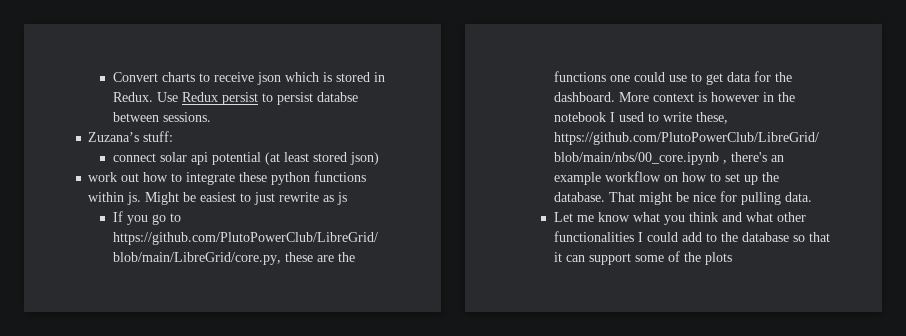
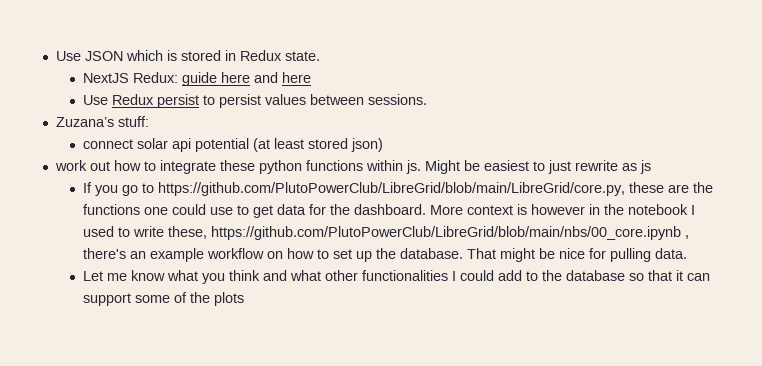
[112,72,385,85] [112,92,153,102] Convert charts to receive json which is stored in Redux. -> [55,50,320,61] [83,72,312,86] Use JSON which is stored in Redux state. // NextJS Redux: guide here and here //
[316,92,358,102] databse -> [265,94,307,105] values

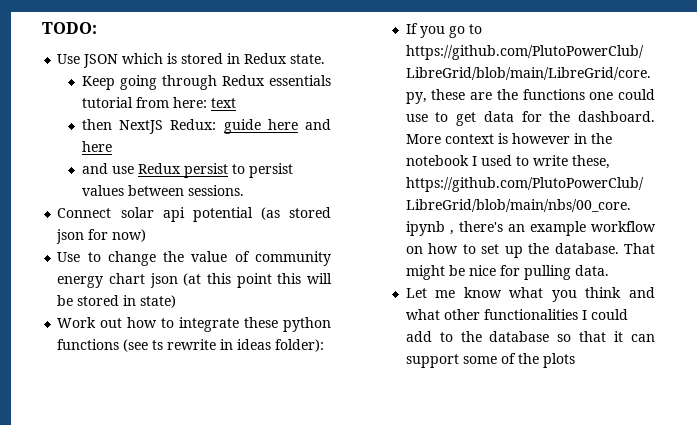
(55, 56) none -> [42,22,97,34] TODO: //
(320, 56) none -> [81,75,331,90] [81,97,236,108] [81,119,112,130] Keep going through Redux essentials tutorial from here: text // then
[83,95,109,105] Use -> [81,163,134,174] and use
[55,116,149,127] [83,138,384,152] [54,160,87,171] Zuzana’s stuff: // connect solar api potential (at least stored json) // work -> [57,207,331,222] [56,229,147,244] [57,251,332,266] [57,273,333,288] [57,295,177,308] [57,317,97,328] Connect solar api potential (as stored json for now) // Use to change the value of community energy chart json (at this point this will be stored in state) // Work
[365,160,651,174] within js. Might be easiest to just rewrite as js -> [123,339,325,352] (see ts rewrite in ideas folder):

